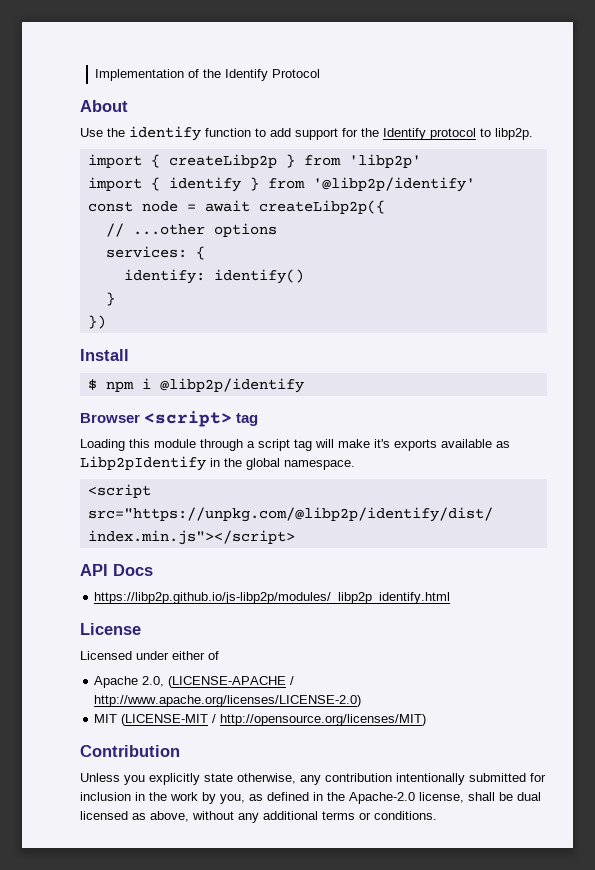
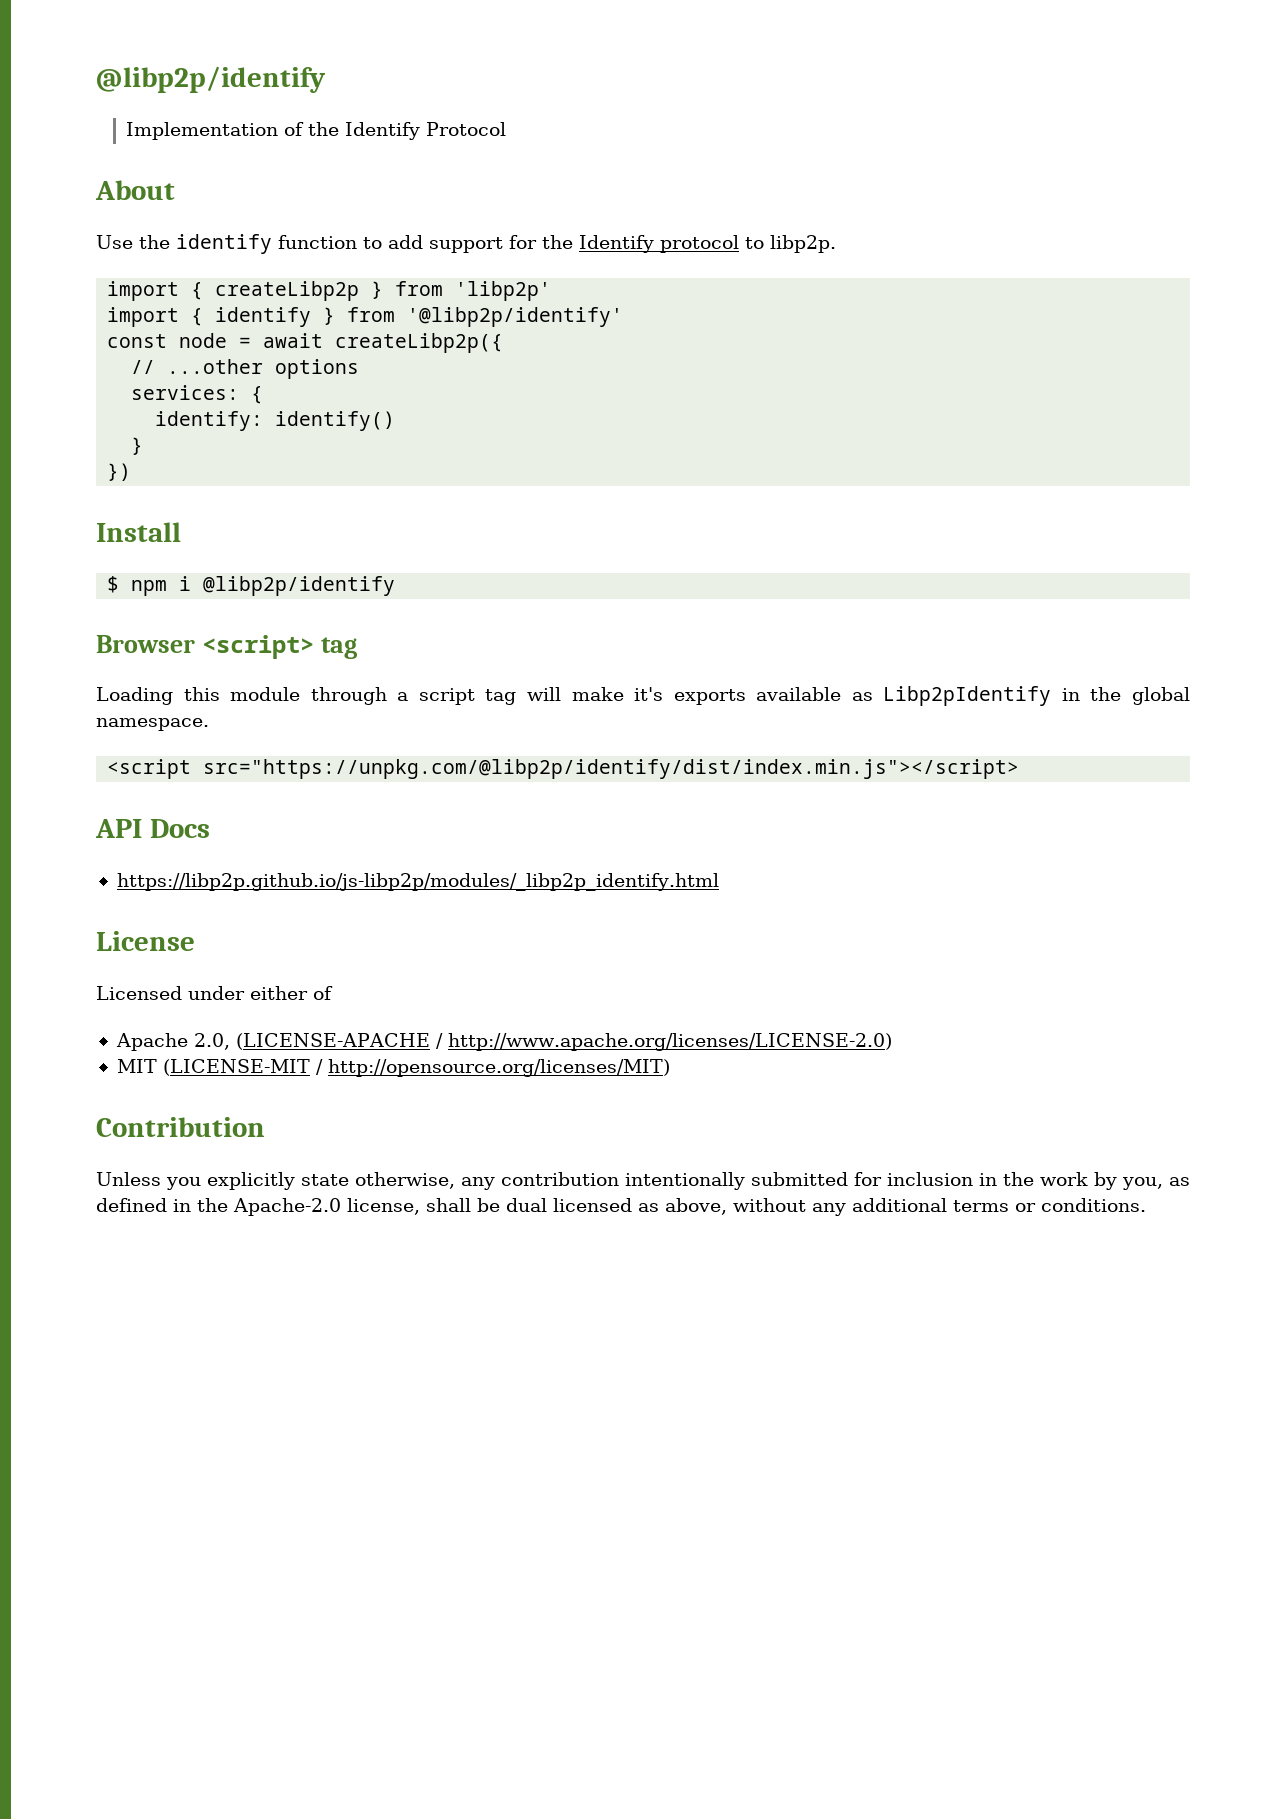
(95, 75) none -> [96,66,326,93] @libp2p/identify //

